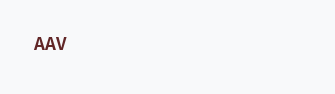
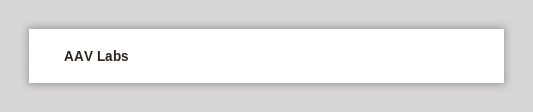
(67, 43) none -> [97,50,129,61] Labs

